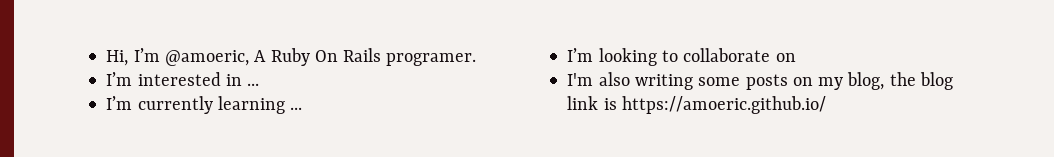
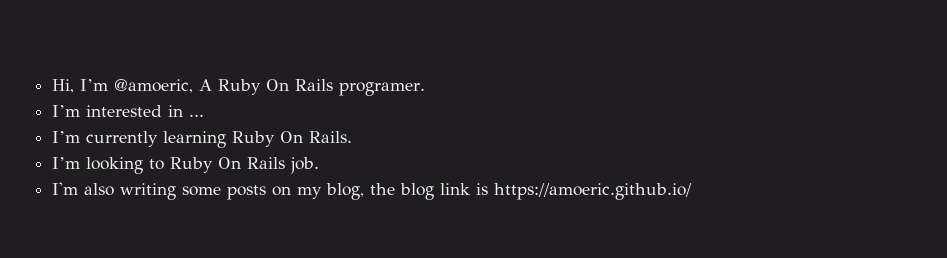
[290,107,303,110] ... -> [232,131,353,147] Ruby On Rails.
[683,48,796,62] collaborate on -> [170,157,320,174] Ruby On Rails job.

